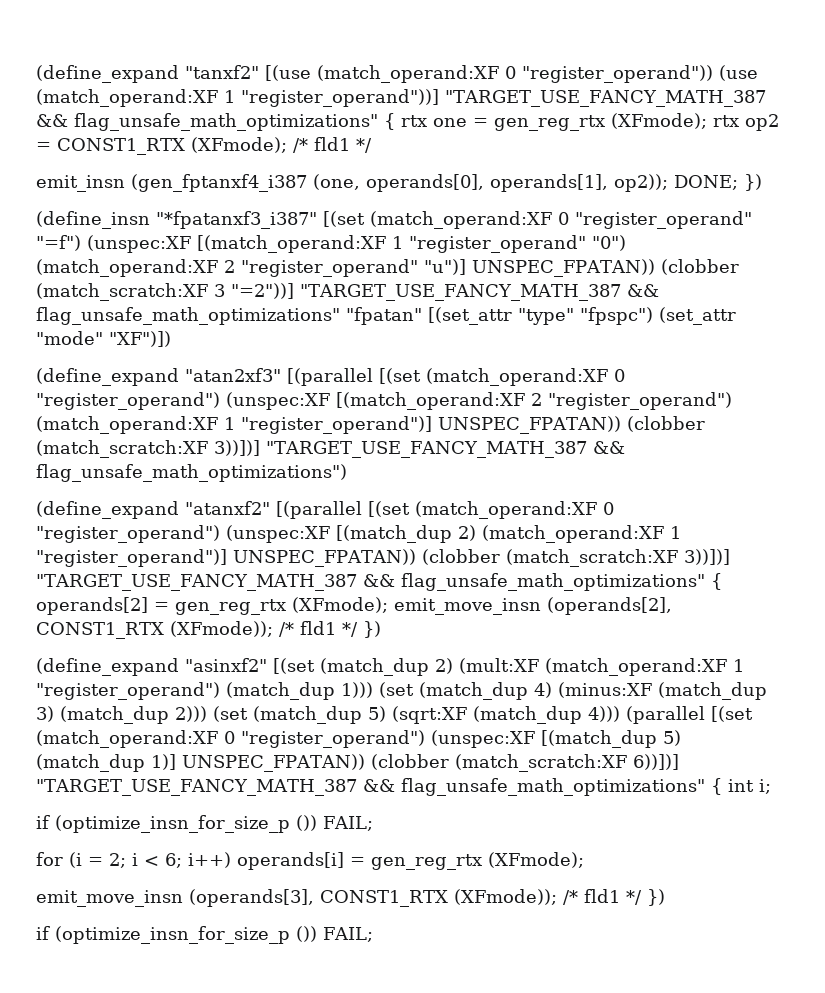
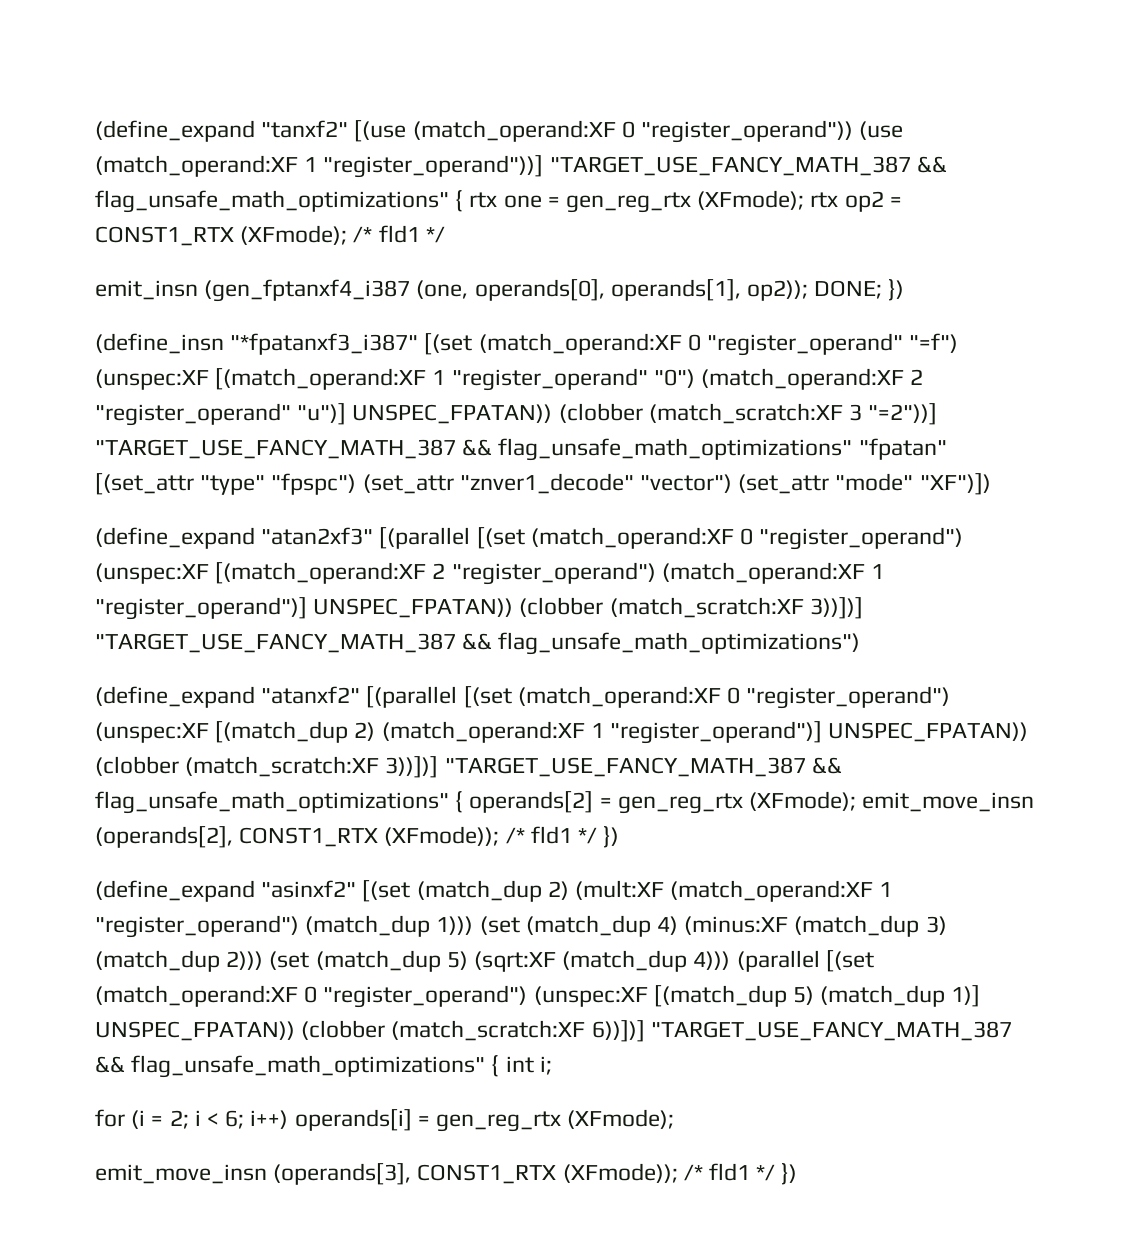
(736, 316) none -> [459,473,830,494] "znver1_decode" "vector") (set_attr
[36,815,373,833] // if (optimize_insn_for_size_p ()) FAIL; -> (552, 1065) none
[36,926,373,944] // if (optimize_insn_for_size_p ()) FAIL; -> (798, 1174) none

